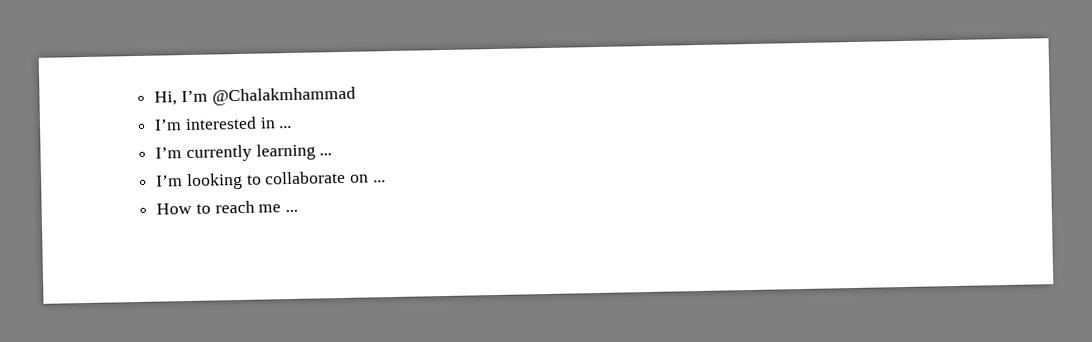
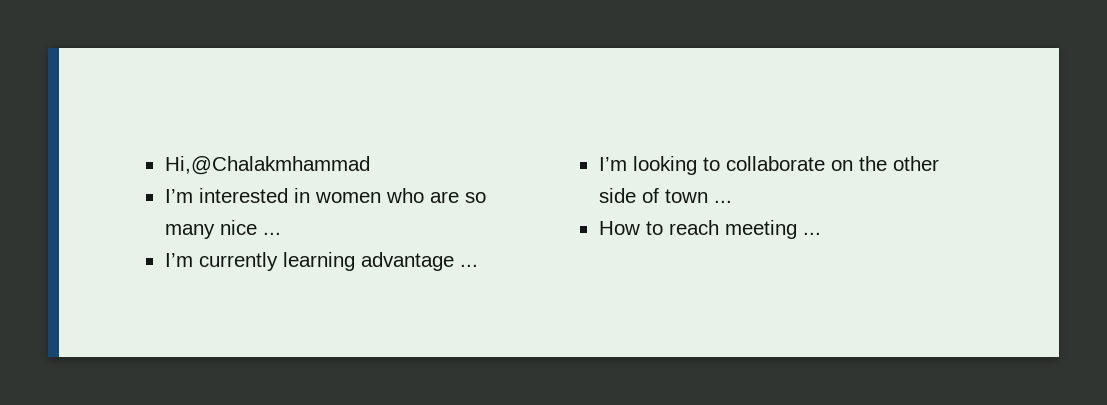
[154,86,356,106] Hi, I’m @Chalakmhammad -> [164,156,370,175] Hi,@Chalakmhammad
(276, 123) none -> [314,188,486,203] [164,220,257,239] women who are so many nice
(316, 152) none -> [360,252,454,271] advantage
(370, 178) none -> [858,156,939,171] [598,188,708,203] the other side of town
[258,204,282,213] me -> [724,220,797,239] meeting

